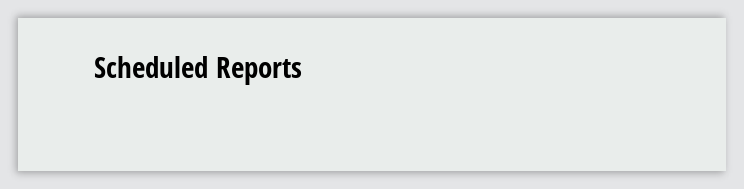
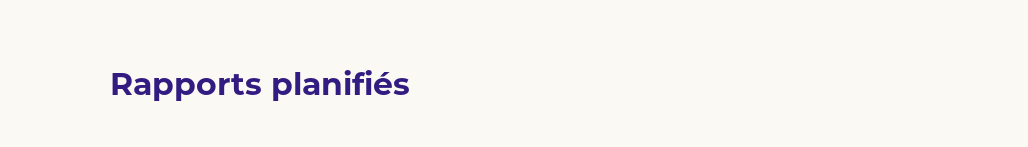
[94,56,302,85] Scheduled Reports -> [110,70,410,101] Rapports planifiés

